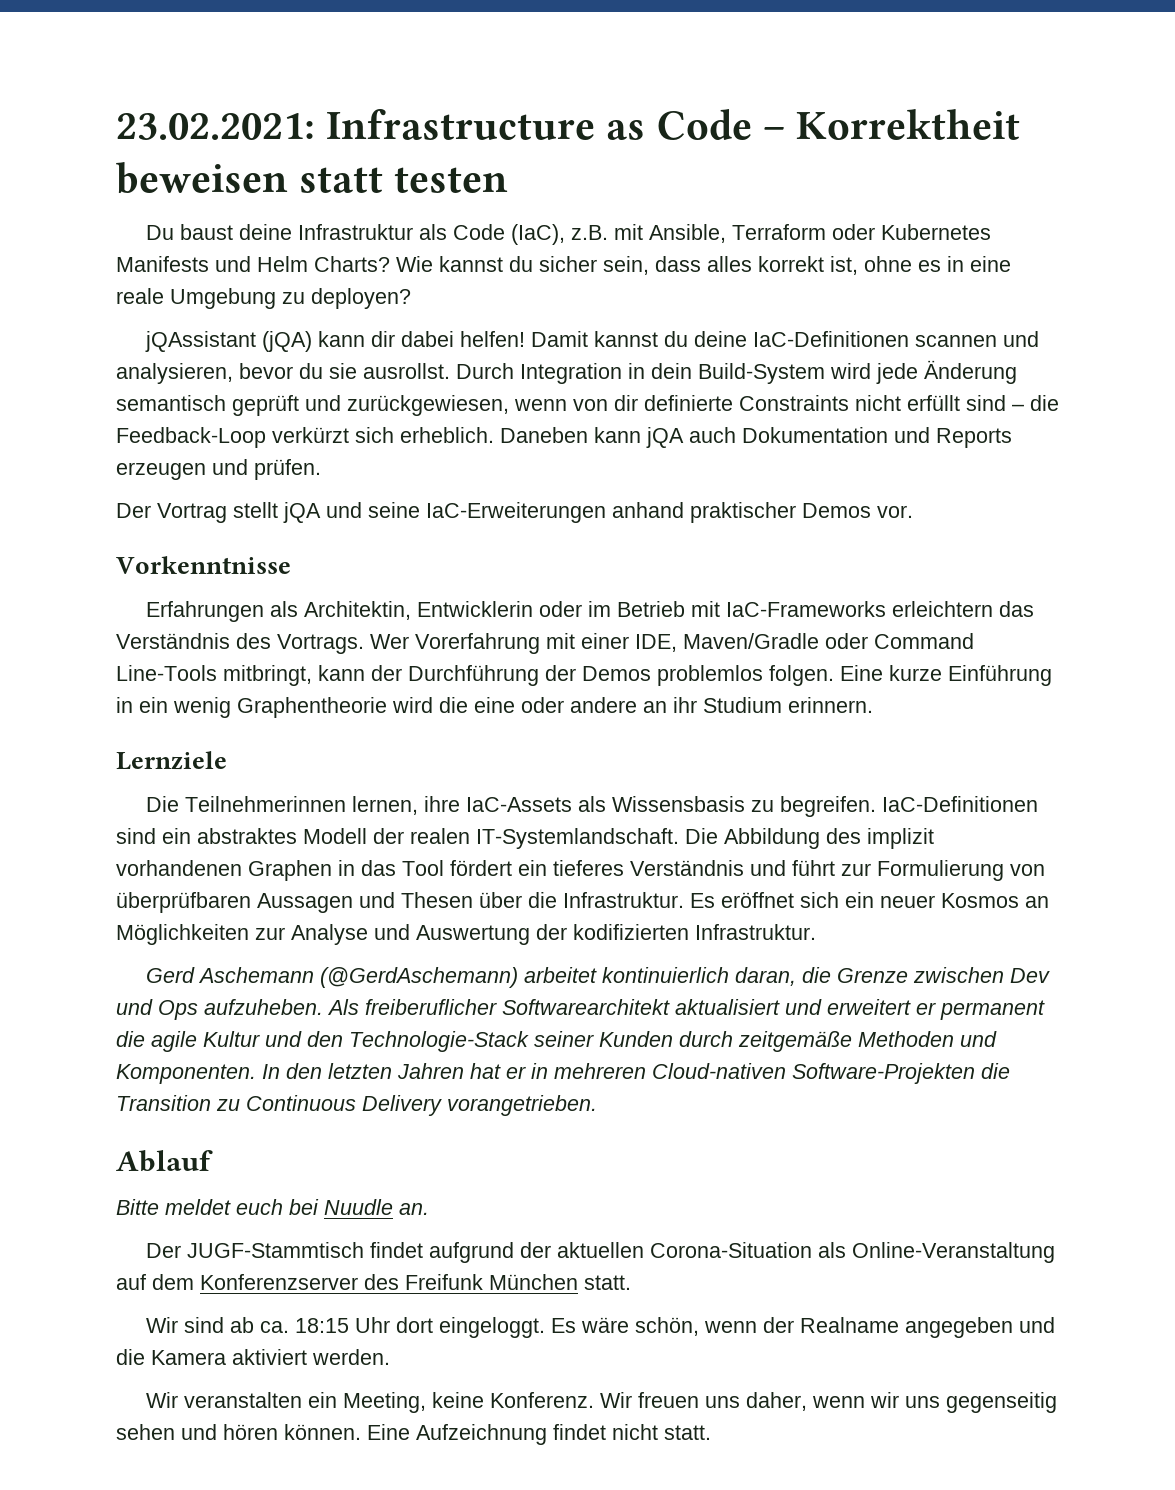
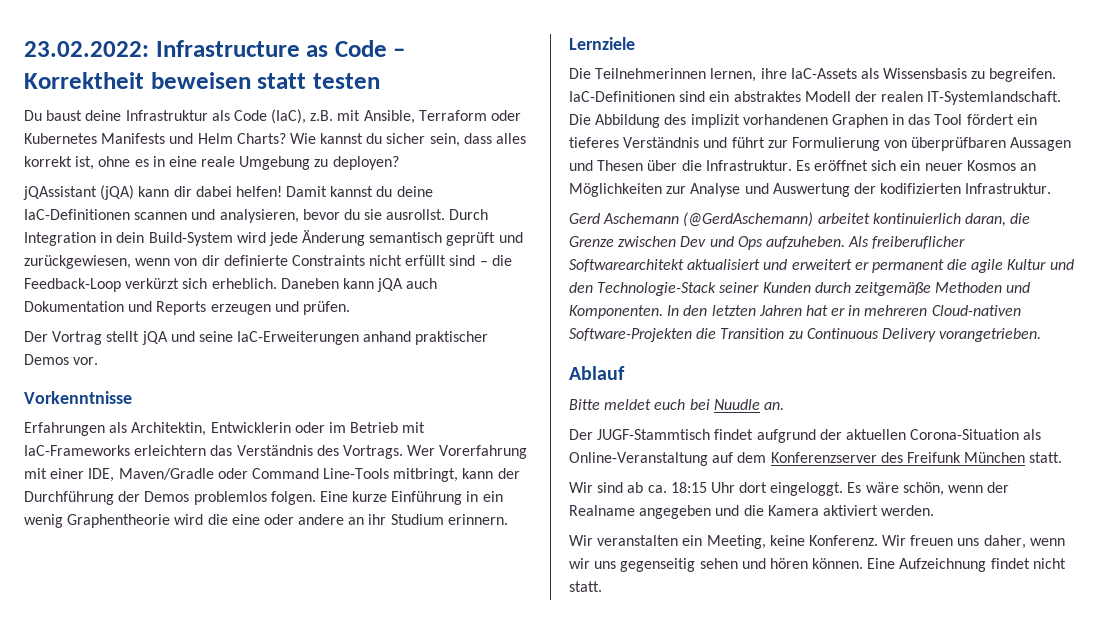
[116,113,315,140] 23.02.2021: -> [24,41,149,57] 23.02.2022:

